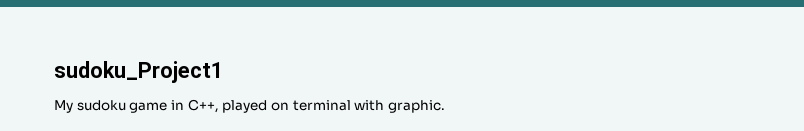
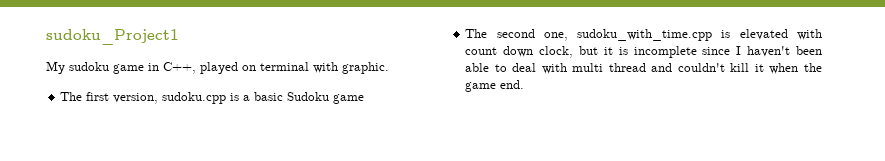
(445, 106) none -> [60,92,365,104] [465,29,822,41] [465,46,822,58] [465,63,822,74] [465,80,525,92] // The first version, sudoku.cpp is a basic Sudoku game // The second one, sudoku_with_time.cpp is elevated with count down clock, but it is incomplete since I haven't been able to deal with multi thread and couldn't kill it when the game end.

